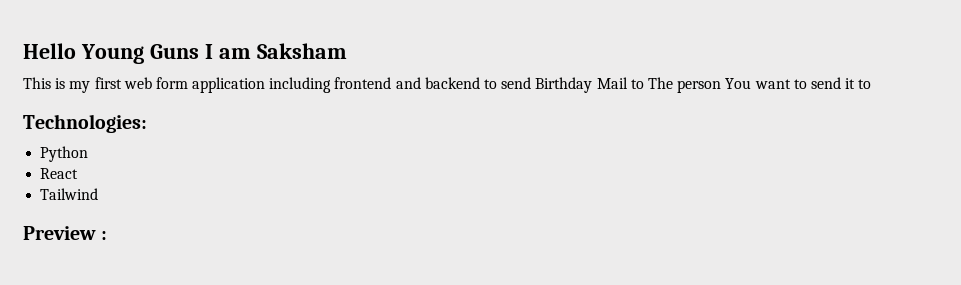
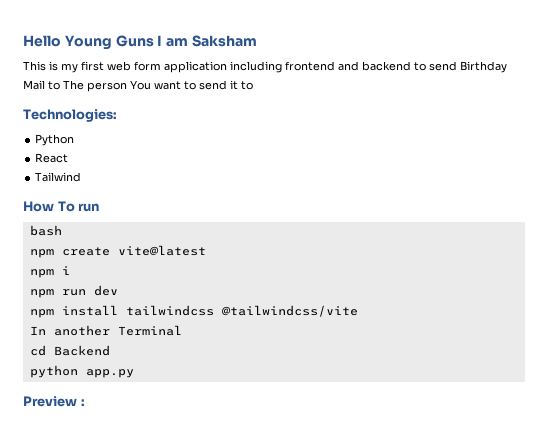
(99, 194) none -> [23,201,100,212] [29,225,62,236] [29,245,206,258] [29,266,70,278] [29,285,118,298] [29,305,358,318] [29,325,182,336] [29,345,110,356] [29,365,134,378] // How To run // bash // npm create vite@latest // npm i // npm run dev // npm install tailwindcss @tailwindcss/vite // In another Terminal // cd Backend // python app.py

